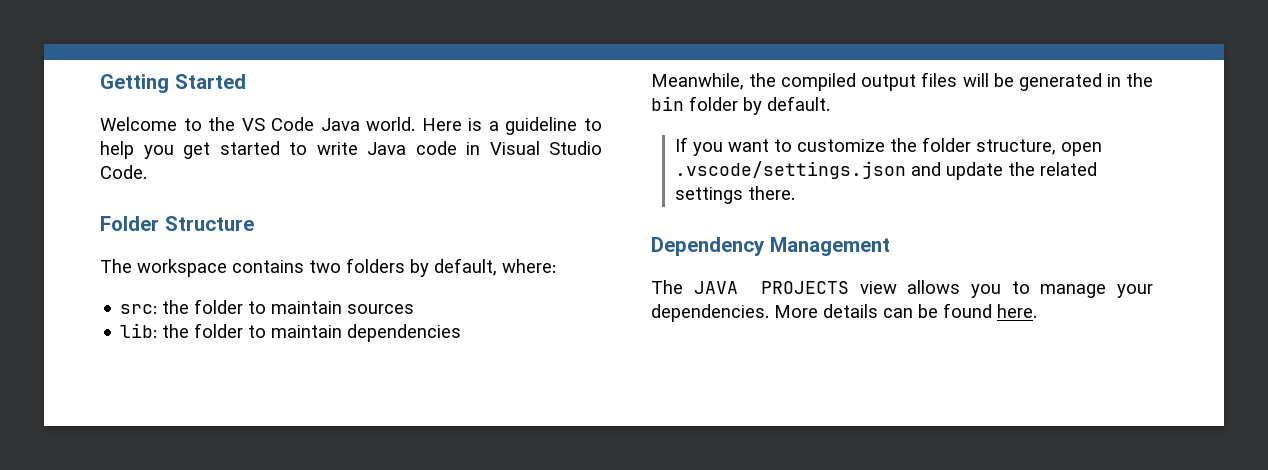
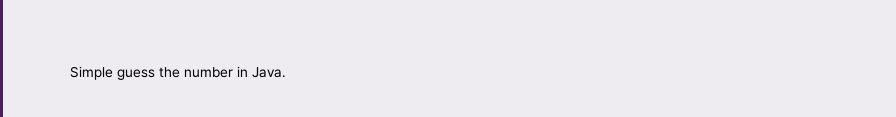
[100,74,246,93] [100,117,602,135] [100,141,602,159] [100,165,147,179] [100,216,254,231] [100,258,556,277] [120,299,415,314] [120,323,462,342] [651,72,1153,91] [651,96,830,115] [675,137,1103,156] [675,161,1098,180] [675,186,796,204] [651,237,890,256] [651,280,1153,298] [651,303,1037,322] Getting Started // Welcome to the VS Code Java world. Here is a guideline to help you get started to write Java code in Visual Studio Code. // Folder Structure // The workspace contains two folders by default, where: // src: the folder to maintain sources // lib: the folder to maintain dependencies // Meanwhile, the compiled output files will be generated in the bin folder by default. // If you want to customize the folder structure, open .vscode/settings.json and update the related settings there. // Dependency Management // The JAVA PROJECTS view allows you to manage your dependencies. More details can be found here. -> [70,66,286,80] Simple guess the number in Java.

